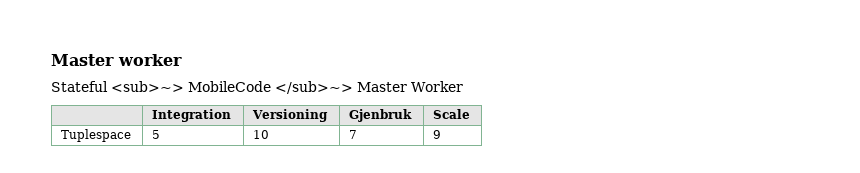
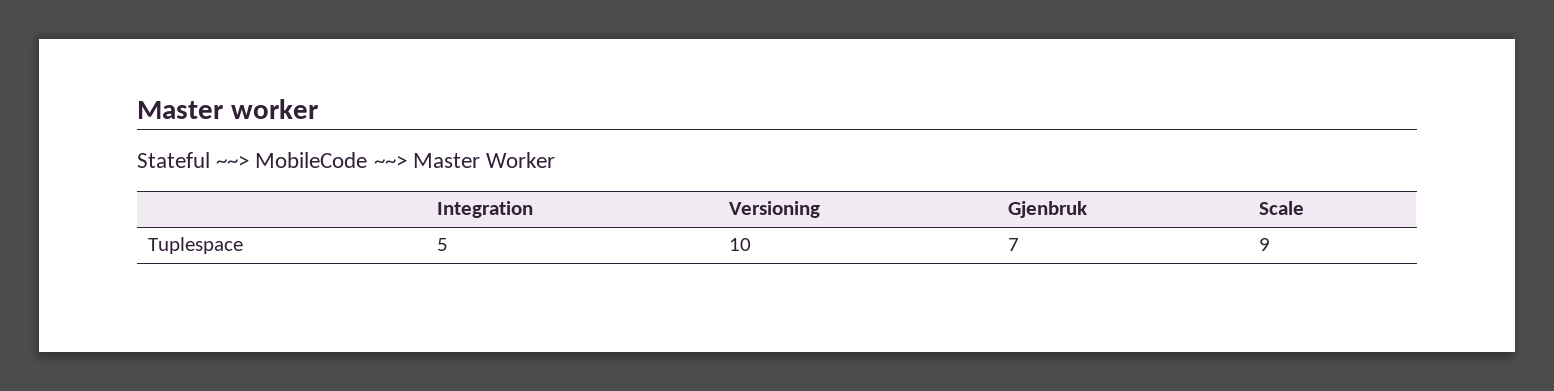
[111,81,353,94] <sub>~> MobileCode </sub>~> -> [216,152,407,168] ~~> MobileCode ~~>

